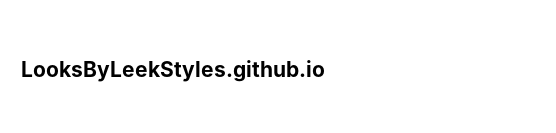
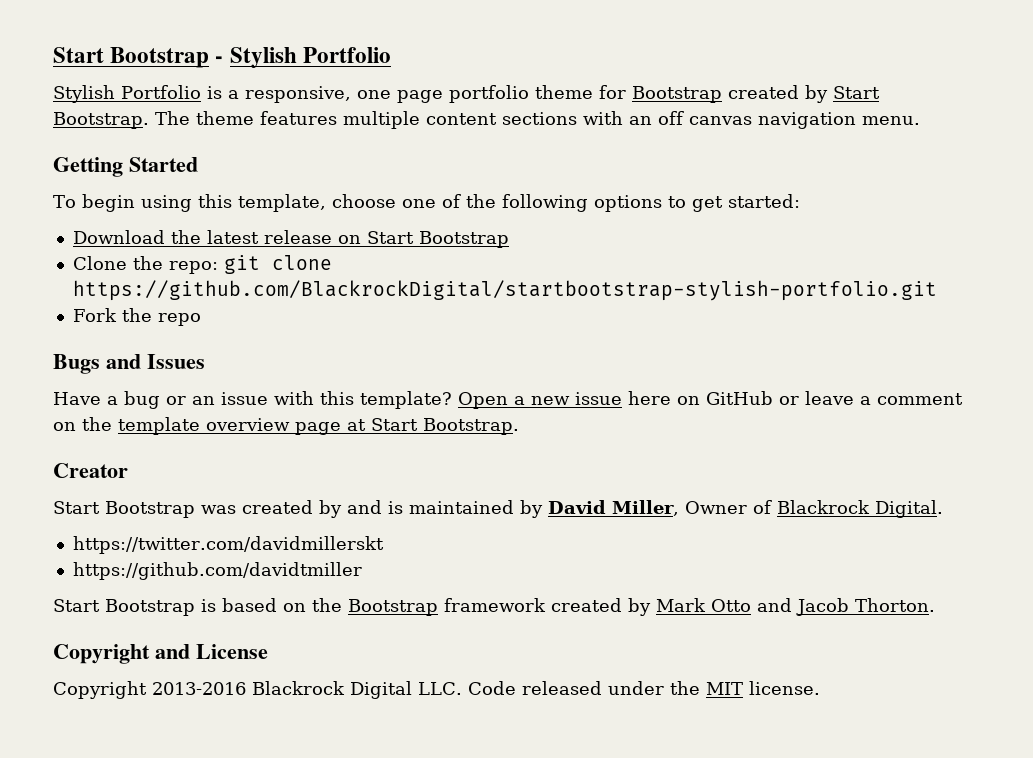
[21,60,325,82] LooksByLeekStyles.github.io -> [53,47,391,68] [53,85,880,103] [53,111,920,129] [53,157,198,177] [53,194,800,212] [72,230,509,248] [72,255,332,274] [72,280,937,301] [72,308,201,326] [53,354,205,374] [53,391,963,409] [53,417,519,435] [53,463,128,478] [53,500,943,518] [72,536,384,554] [72,562,362,580] [53,598,935,616] [53,644,268,664] [53,681,820,699] Start Bootstrap - Stylish Portfolio // Stylish Portfolio is a responsive, one page portfolio theme for Bootstrap created by Start Bootstrap. The theme features multiple content sections with an off canvas navigation menu. // Getting Started // To begin using this template, choose one of the following options to get started: // Download the latest release on Start Bootstrap // Clone the repo: git clone https://github.com/BlackrockDigital/startbootstrap-stylish-portfolio.git // Fork the repo // Bugs and Issues // Have a bug or an issue with this template? Open a new issue here on GitHub or leave a comment on the template overview page at Start Bootstrap. // Creator // Start Bootstrap was created by and is maintained by David Miller, Owner of Blackrock Digital. // https://twitter.com/davidmillerskt // https://github.com/davidtmiller // Start Bootstrap is based on the Bootstrap framework created by Mark Otto and Jacob Thorton. // Copyright and License // Copyright 2013-2016 Blackrock Digital LLC. Code released under the MIT license.

